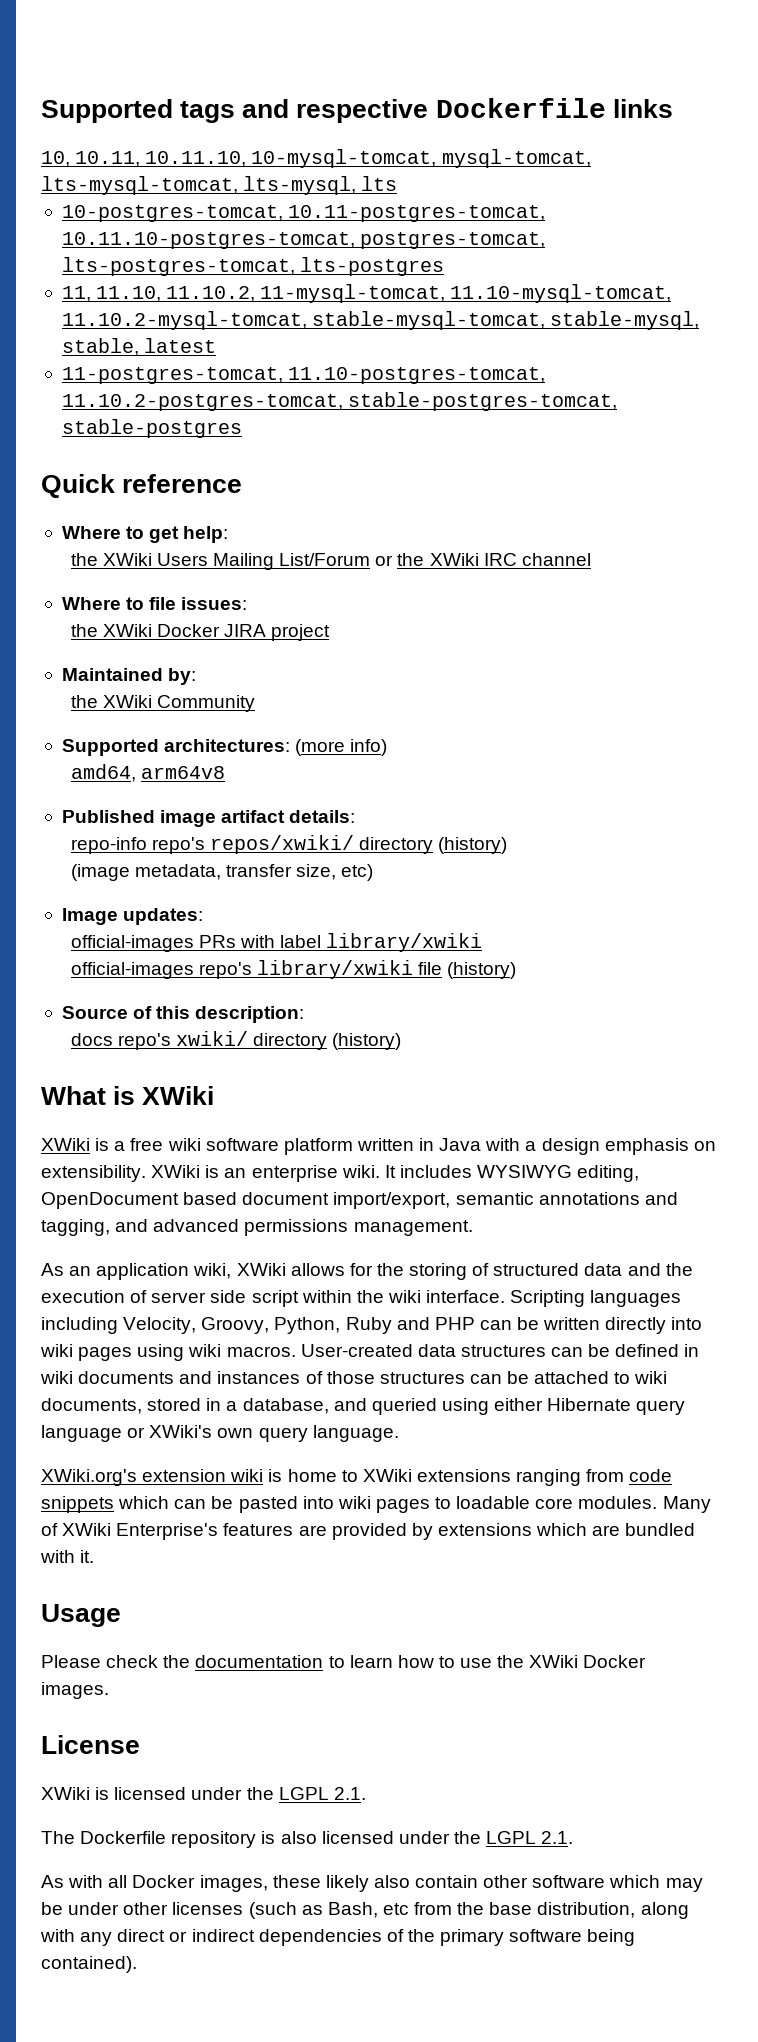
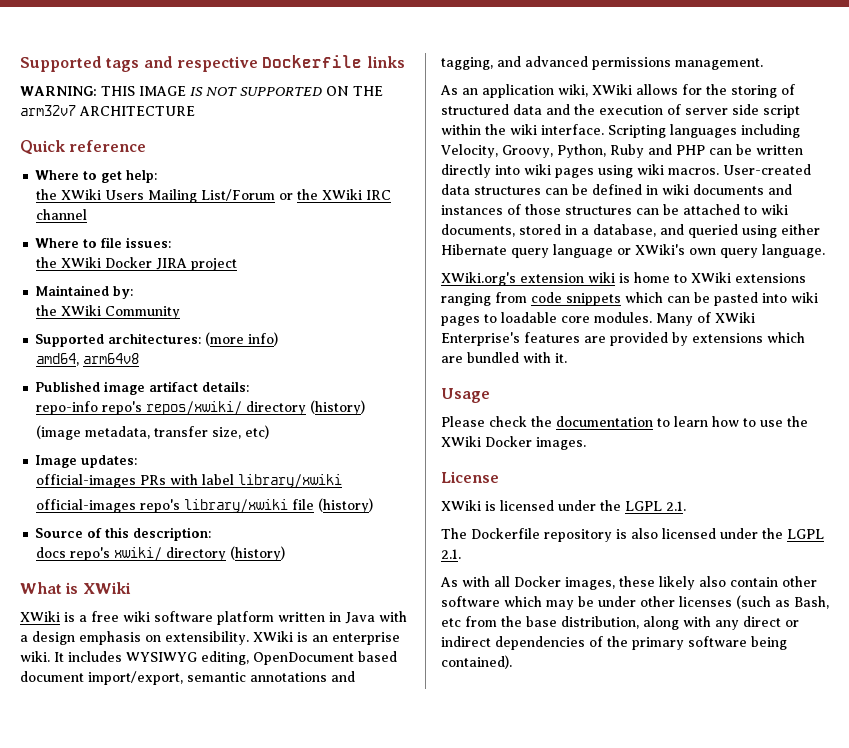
[41,149,591,168] [41,176,398,195] [61,205,546,222] [61,232,546,249] [61,257,445,276] [61,284,672,303] [61,311,700,330] [61,338,217,356] [61,367,546,384] [61,392,618,411] [61,419,242,438] 10, 10.11, 10.11.10, 10-mysql-tomcat, mysql-tomcat, lts-mysql-tomcat, lts-mysql, lts // 10-postgres-tomcat, 10.11-postgres-tomcat, 10.11.10-postgres-tomcat, postgres-tomcat, lts-postgres-tomcat, lts-postgres // 11, 11.10, 11.10.2, 11-mysql-tomcat, 11.10-mysql-tomcat, 11.10.2-mysql-tomcat, stable-mysql-tomcat, stable-mysql, stable, latest // 11-postgres-tomcat, 11.10-postgres-tomcat, 11.10.2-postgres-tomcat, stable-postgres-tomcat, stable-postgres -> [20,86,383,96] [20,105,195,116] WARNING: THIS IMAGE IS NOT SUPPORTED ON THE arm32v7 ARCHITECTURE

